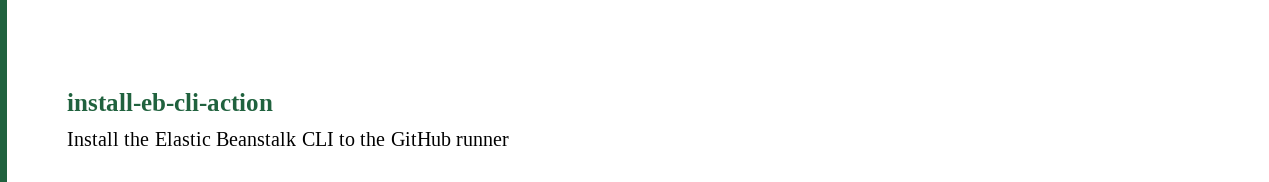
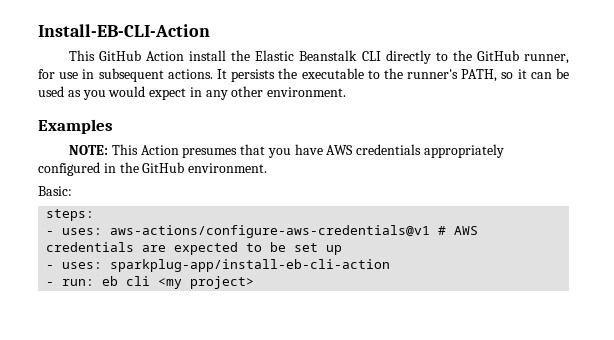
[67,93,273,111] [67,132,119,146] install-eb-cli-action // Install -> [38,24,210,37] [68,50,227,61] Install-EB-CLI-Action // This GitHub Action install
(334, 139) none -> [385,50,431,64] directly
[456,136,510,146] runner -> [523,54,569,64] [38,68,569,82] [38,86,347,100] [38,119,113,134] [68,144,504,158] [38,162,268,176] [38,186,72,196] [46,209,95,221] [46,225,479,238] [46,242,343,255] [46,259,391,272] [46,276,255,289] runner, for use in subsequent actions. It persists the executable to the runner's PATH, so it can be used as you would expect in any other environment. // Examples // NOTE: This Action presumes that you have AWS credentials appropriately configured in the GitHub environment. // Basic: // steps: // - uses: aws-actions/configure-aws-credentials@v1 # AWS credentials are expected to be set up // - uses: sparkplug-app/install-eb-cli-action // - run: eb cli <my project>

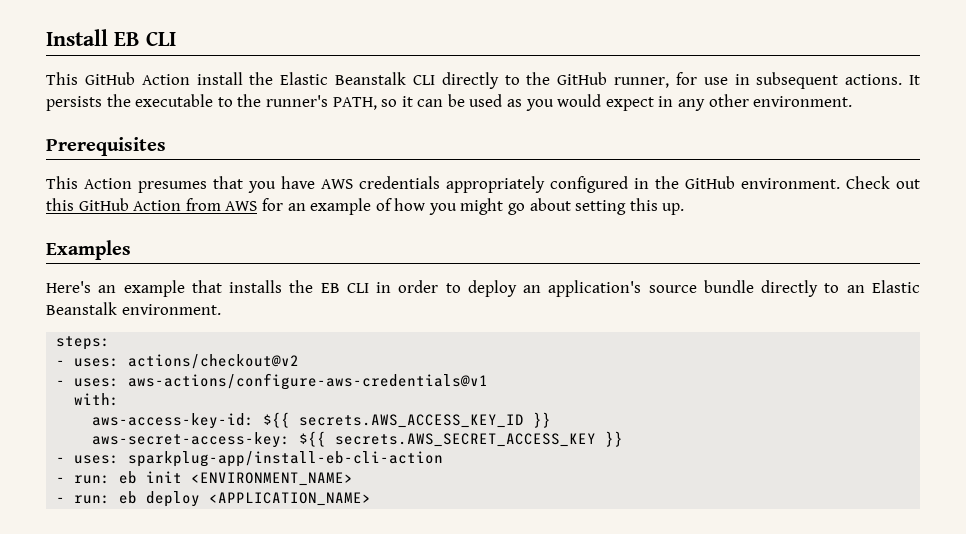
[38,24,210,37] Install-EB-CLI-Action -> [46,29,176,46] Install EB CLI
[38,119,113,134] [68,145,108,155] Examples // NOTE: -> [46,137,166,156] Prerequisites //
[38,186,72,196] [46,209,95,221] [46,225,479,238] [46,242,343,255] // Basic: // steps: // - uses: aws-actions/configure-aws-credentials@v1 # AWS credentials are expected to be set up -> [846,176,920,189] [46,198,685,215] [46,240,131,260] [46,280,921,297] [46,302,221,315] [56,336,111,350] [56,354,300,369] [56,373,489,390] [74,393,120,406] [92,412,552,429] [92,431,624,448] Check out this GitHub Action from AWS for an example of how you might go about setting this up. // Examples // Here's an example that installs the EB CLI in order to deploy an application's source bundle directly to an Elastic Beanstalk environment. // steps: // - uses: actions/checkout@v2 // - uses: aws-actions/configure-aws-credentials@v1 // with: // aws-access-key-id: ${{ secrets.AWS_ACCESS_KEY_ID }} // aws-secret-access-key: ${{ secrets.AWS_SECRET_ACCESS_KEY }}
[126,276,255,289] cli <my project> -> [146,471,354,486] [56,491,372,507] init <ENVIRONMENT_NAME> // - run: eb deploy <APPLICATION_NAME>

